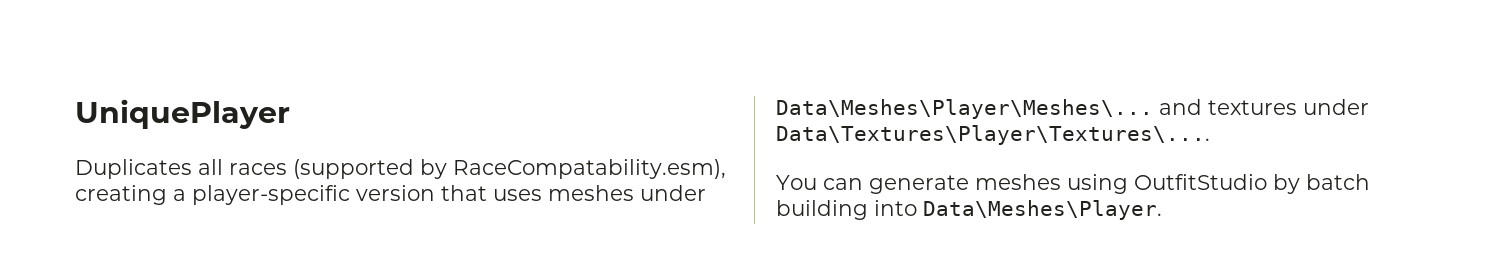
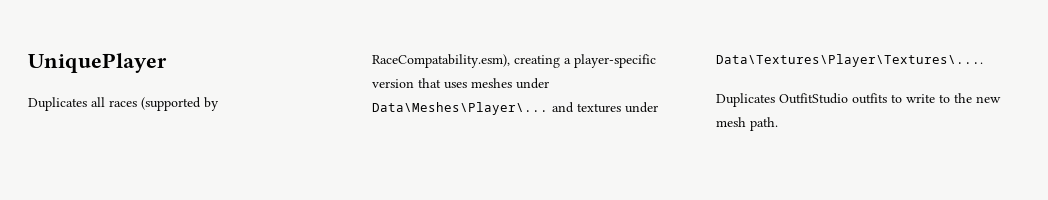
[776,99,1153,119] Data\Meshes\Player\Meshes\... -> [372,102,548,115] Data\Meshes\Player\...
[776,174,1370,194] [776,200,1162,220] You can generate meshes using OutfitStudio by batch building into Data\Meshes\Player. -> [716,93,1001,107] [716,117,778,131] Duplicates OutfitStudio outfits to write to the new mesh path.

